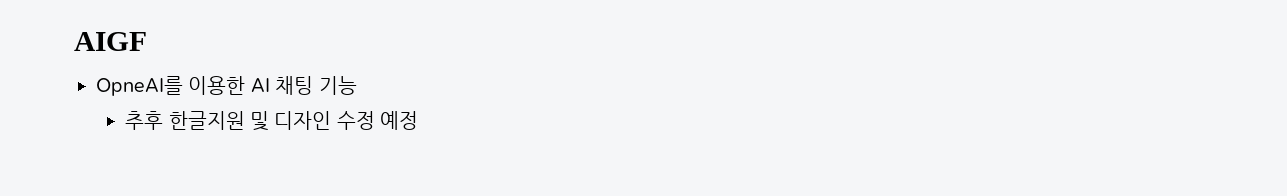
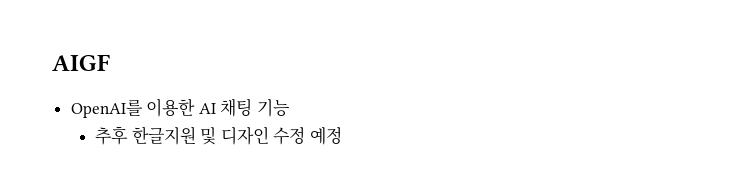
[96,76,183,96] OpneAI를 -> [70,100,143,118] OpenAI를

